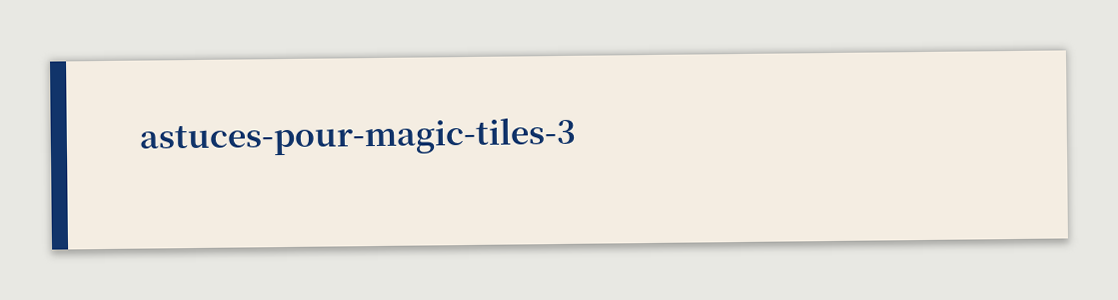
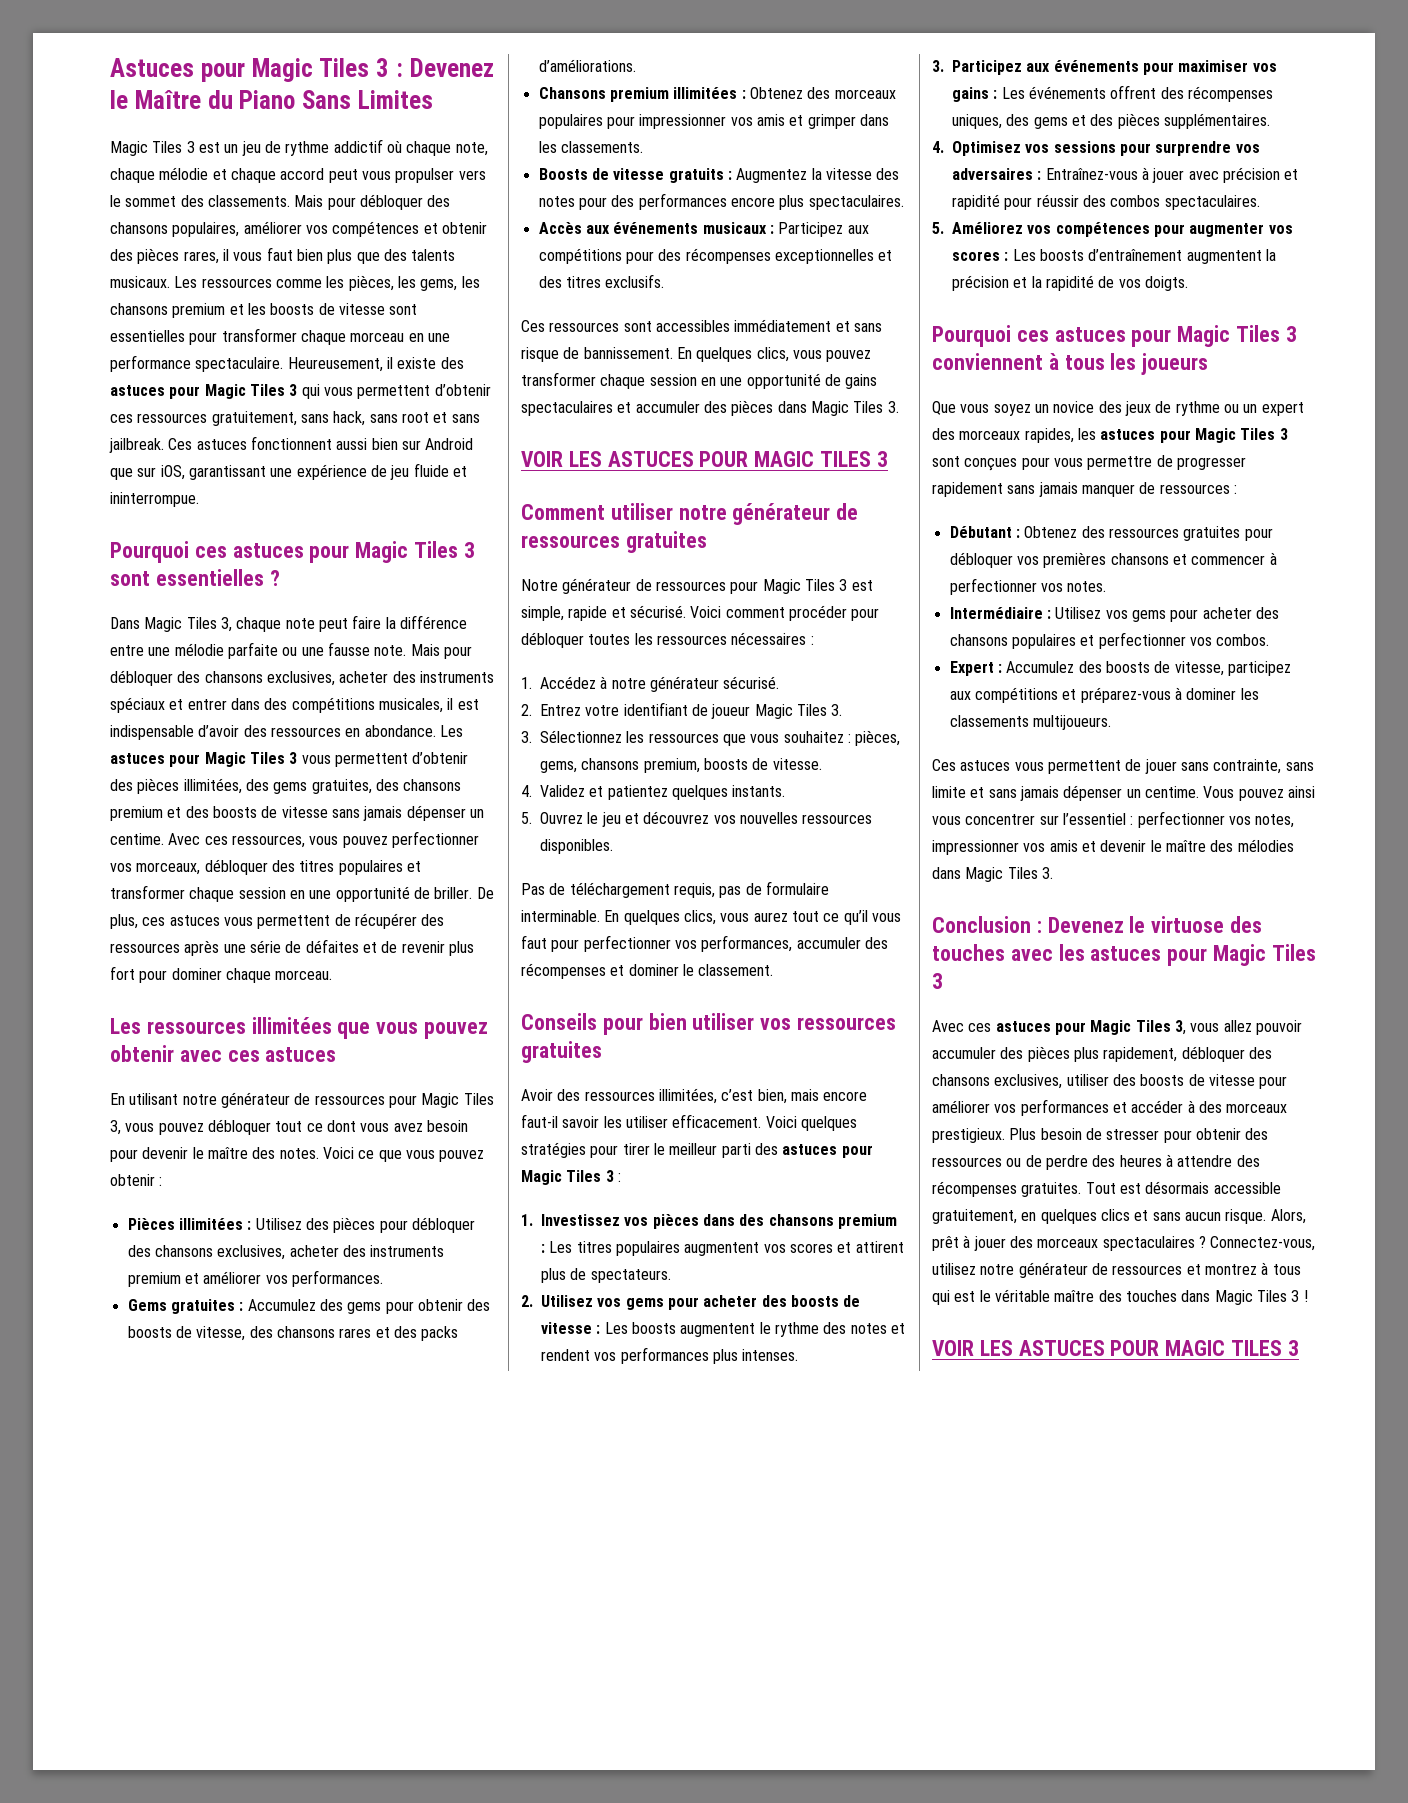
[139,116,577,157] astuces-pour-magic-tiles-3 -> [110,58,494,82] [110,90,433,109] [110,139,488,156] [110,167,486,183] [110,194,451,210] [110,221,487,237] [110,247,456,264] [110,275,480,291] [110,303,418,318] [110,328,450,345] [110,355,464,372] [110,384,491,399] [110,411,480,426] [109,436,474,453] [110,463,467,480] [110,492,199,507] [110,541,475,563] [110,569,280,586] [110,615,467,632] [110,642,472,659] [110,670,494,686] [110,697,479,713] [110,725,463,740] [110,752,469,767] [110,778,462,794] [110,805,484,821] [110,831,479,848] [110,859,421,875] [110,885,494,902] [110,913,445,929] [110,939,474,956] [110,966,333,983] [110,1017,489,1039] [110,1045,337,1062] [110,1092,494,1108] [110,1119,468,1135] [110,1147,485,1162] [110,1174,163,1186] [127,1217,475,1233] [127,1245,445,1260] [127,1270,383,1287] [127,1299,491,1314] [127,1326,459,1341] [538,59,636,72] [538,87,896,102] [538,114,889,129] [538,141,643,153] [538,168,900,183] [538,193,904,210] [538,222,869,237] [538,248,893,264] [538,274,665,288] [521,319,882,332] [521,347,872,362] [521,372,878,389] [521,400,899,416] [521,451,888,467] [521,503,859,525] [521,531,707,553] [521,578,873,594] [521,605,880,621] [521,632,814,648] [521,676,780,692] [521,702,843,719] [521,730,901,746] [540,758,822,773] [521,785,786,800] [521,811,873,827] [540,839,613,854] [521,881,829,898] [521,910,901,925] [521,935,888,952] [521,963,774,979] [521,1013,897,1035] [521,1041,602,1063] [521,1088,868,1104] [521,1114,857,1131] [521,1142,873,1158] [521,1170,621,1185] [521,1214,897,1229] [541,1241,904,1256] [541,1268,671,1283] [521,1295,861,1310] [541,1322,905,1337] [541,1347,799,1364] [932,60,1277,75] [952,85,1273,102] [952,113,1270,129] [932,141,1260,156] [952,167,1299,183] [952,194,1260,210] [932,222,1293,237] [952,249,1276,264] [952,275,1188,291] [932,325,1297,347] [932,353,1209,375] [932,401,1304,416] [932,428,1288,443] [932,455,1246,471] [932,482,1237,497] [949,526,1273,541] [949,552,1277,568] [949,578,1107,595] [949,607,1279,622] [949,632,1270,649] [949,661,1291,676] [949,687,1259,703] [949,715,1111,730] [932,759,1314,774] [932,785,1315,801] [932,811,1295,828] [932,839,1294,855] [932,867,1053,882] [932,916,1263,933] [932,944,1316,966] [932,973,943,989] [932,1020,1302,1035] [932,1046,1272,1062] [932,1074,1288,1089] [932,1099,1288,1116] [932,1128,1269,1143] [932,1154,1260,1170] [932,1181,1281,1197] [932,1209,1306,1224] [932,1235,1316,1251] [932,1262,1301,1278] [932,1289,1308,1305] [932,1340,1299,1356] Astuces pour Magic Tiles 3 : Devenez le Maître du Piano Sans Limites // Magic Tiles 3 est un jeu de rythme addictif où chaque note, chaque mélodie et chaque accord peut vous propulser vers le sommet des classements. Mais pour débloquer des chansons populaires, améliorer vos compétences et obtenir des pièces rares, il vous faut bien plus que des talents musicaux. Les ressources comme les pièces, les gems, les chansons premium et les boosts de vitesse sont essentielles pour transformer chaque morceau en une performance spectaculaire. Heureusement, il existe des astuces pour Magic Tiles 3 qui vous permettent d’obtenir ces ressources gratuitement, sans hack, sans root et sans jailbreak. Ces astuces fonctionnent aussi bien sur Android que sur iOS, garantissant une expérience de jeu fluide et ininterrompue. // Pourquoi ces astuces pour Magic Tiles 3 sont essentielles ? // Dans Magic Tiles 3, chaque note peut faire la différence entre une mélodie parfaite ou une fausse note. Mais pour débloquer des chansons exclusives, acheter des instruments spéciaux et entrer dans des compétitions musicales, il est indispensable d’avoir des ressources en abondance. Les astuces pour Magic Tiles 3 vous permettent d’obtenir des pièces illimitées, des gems gratuites, des chansons premium et des boosts de vitesse sans jamais dépenser un centime. Avec ces ressources, vous pouvez perfectionner vos morceaux, débloquer des titres populaires et transformer chaque session en une opportunité de briller. De plus, ces astuces vous permettent de récupérer des ressources après une série de défaites et de revenir plus fort pour dominer chaque morceau. // Les ressources illimitées que vous pouvez obtenir avec ces astuces // En utilisant notre générateur de ressources pour Magic Tiles 3, vous pouvez débloquer tout ce dont vous avez besoin pour devenir le maître des notes. Voici ce que vous pouvez obtenir : // Pièces illimitées : Utilisez des pièces pour débloquer des chansons exclusives, acheter des instruments premium et améliorer vos performances. // Gems gratuites : Accumulez des gems pour obtenir des boosts de vitesse, des chansons rares et des packs d’améliorations. // Chansons premium illimitées : Obtenez des morceaux populaires pour impressionner vos amis et grimper dans les classements. // Boosts de vitesse gratuits : Augmentez la vitesse des notes pour des performances encore plus spectaculaires. // Accès aux événements musicaux : Participez aux compétitions pour des récompenses exceptionnelles et des titres exclusifs. // Ces ressources sont accessibles immédiatement et sans risque de bannissement. En quelques clics, vous pouvez transformer chaque session en une opportunité de gains spectaculaires et accumuler des pièces dans Magic Tiles 3. // VOIR LES ASTUCES POUR MAGIC TILES 3 // Comment utiliser notre générateur de ressources gratuites // Notre générateur de ressources pour Magic Tiles 3 est simple, rapide et sécurisé. Voici comment procéder pour débloquer toutes les ressources nécessaires : // 1. Accédez à notre générateur sécurisé. // 2. Entrez votre identifiant de joueur Magic Tiles 3. // 3. Sélectionnez les ressources que vous souhaitez : pièces, gems, chansons premium, boosts de vitesse. // 4. Validez et patientez quelques instants. // 5. Ouvrez le jeu et découvrez vos nouvelles ressources disponibles. // Pas de téléchargement requis, pas de formulaire interminable. En quelques clics, vous aurez tout ce qu’il vous faut pour perfectionner vos performances, accumuler des récompenses et dominer le classement. // Conseils pour bien utiliser vos ressources gratuites // Avoir des ressources illimitées, c’est bien, mais encore faut-il savoir les utiliser efficacement. Voici quelques stratégies pour tirer le meilleur parti des astuces pour Magic Tiles 3 : // 1. Investissez vos pièces dans des chansons premium : Les titres populaires augmentent vos scores et attirent plus de spectateurs. // 2. Utilisez vos gems pour acheter des boosts de vitesse : Les boosts augmentent le rythme des notes et rendent vos performances plus intenses. // 3. Participez aux événements pour maximiser vos gains : Les événements offrent des récompenses uniques, des gems et des pièces supplémentaires. // 4. Optimisez vos sessions pour surprendre vos adversaires : Entraînez-vous à jouer avec précision et rapidité pour réussir des combos spectaculaires. // 5. Améliorez vos compétences pour augmenter vos scores : Les boosts d’entraînement augmentent la précision et la rapidité de vos doigts. // Pourquoi ces astuces pour Magic Tiles 3 conviennent à tous les joueurs // Que vous soyez un novice des jeux de rythme ou un expert des morceaux rapides, les astuces pour Magic Tiles 3 sont conçues pour vous permettre de progresser rapidement sans jamais manquer de ressources : // Débutant : Obtenez des ressources gratuites pour débloquer vos premières chansons et commencer à perfectionner vos notes. // Intermédiaire : Utilisez vos gems pour acheter des chansons populaires et perfectionner vos combos. // Expert : Accumulez des boosts de vitesse, participez aux compétitions et préparez-vous à dominer les classements multijoueurs. // Ces astuces vous permettent de jouer sans contrainte, sans limite et sans jamais dépenser un centime. Vous pouvez ainsi vous concentrer sur l’essentiel : perfectionner vos notes, impressionner vos amis et devenir le maître des mélodies dans Magic Tiles 3. // Conclusion : Devenez le virtuose des touches avec les astuces pour Magic Tiles 3 // Avec ces astuces pour Magic Tiles 3, vous allez pouvoir accumuler des pièces plus rapidement, débloquer des chansons exclusives, utiliser des boosts de vitesse pour améliorer vos performances et accéder à des morceaux prestigieux. Plus besoin de stresser pour obtenir des ressources ou de perdre des heures à attendre des récompenses gratuites. Tout est désormais accessible gratuitement, en quelques clics et sans aucun risque. Alors, prêt à jouer des morceaux spectaculaires ? Connectez-vous, utilisez notre générateur de ressources et montrez à tous qui est le véritable maître des touches dans Magic Tiles 3 ! // VOIR LES ASTUCES POUR MAGIC TILES 3

